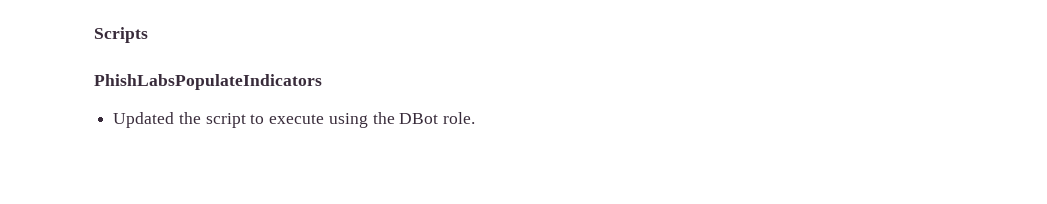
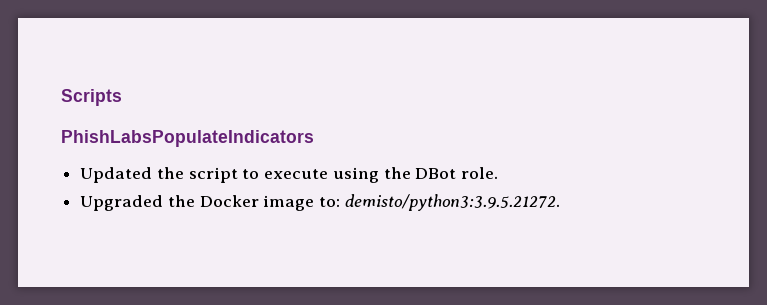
(476, 118) none -> [80,194,560,211] // Upgraded the Docker image to: demisto/python3:3.9.5.21272.

